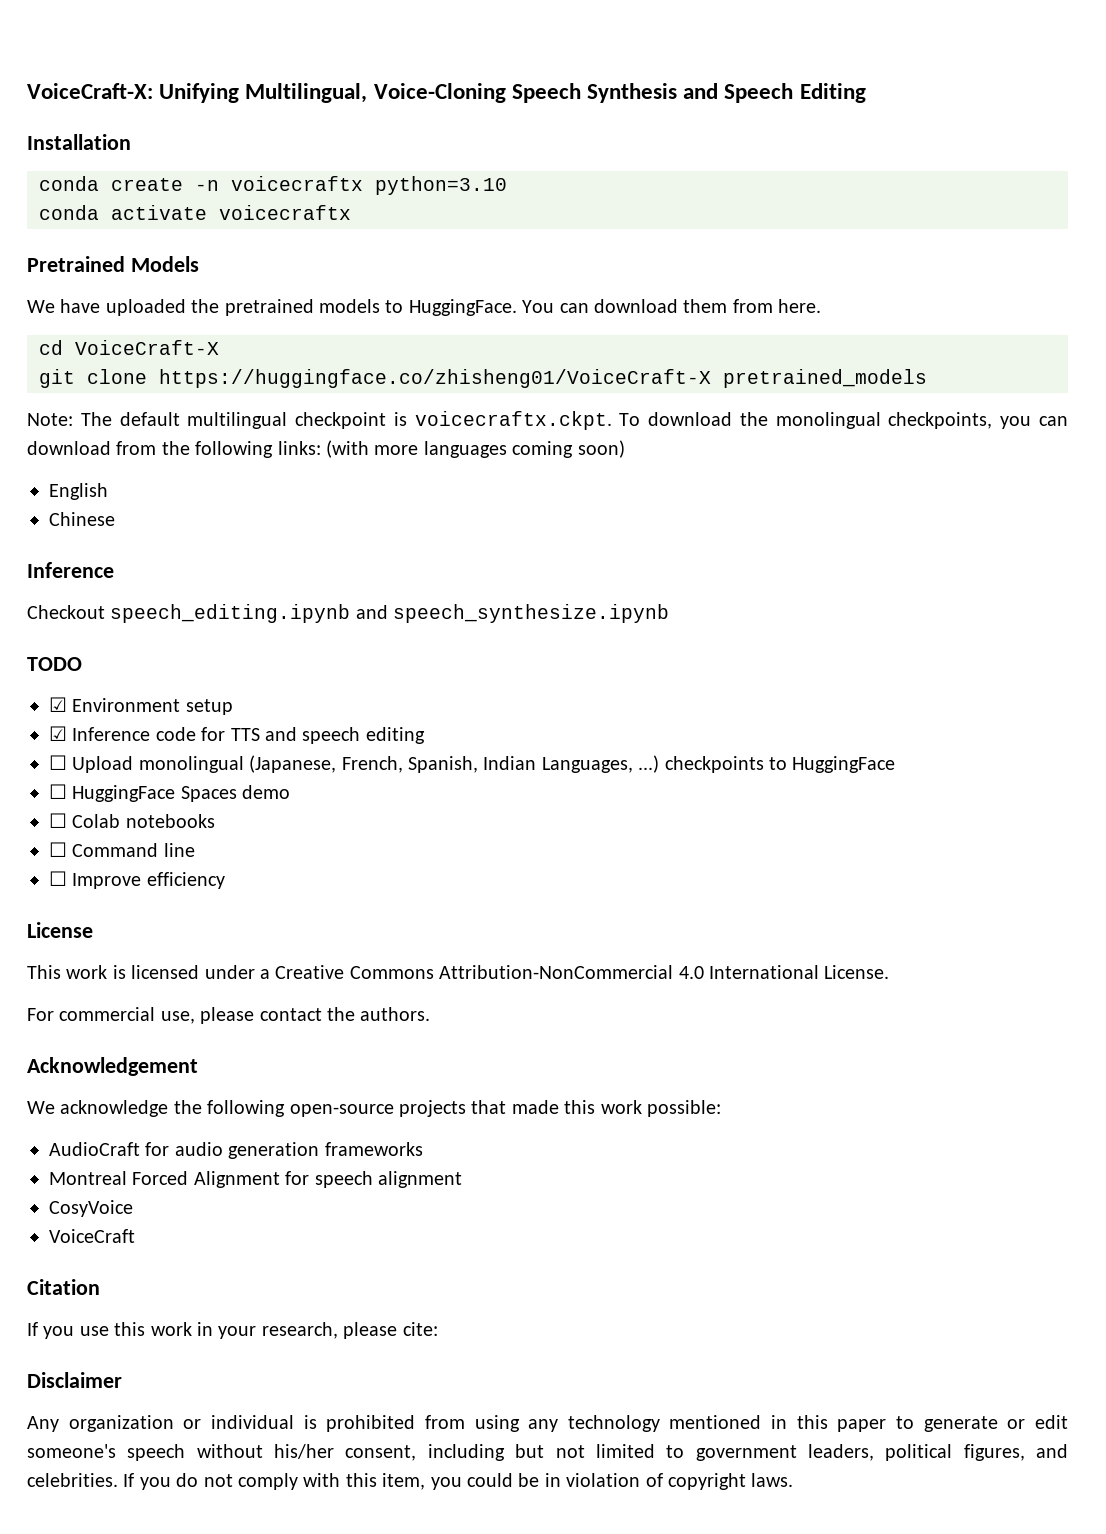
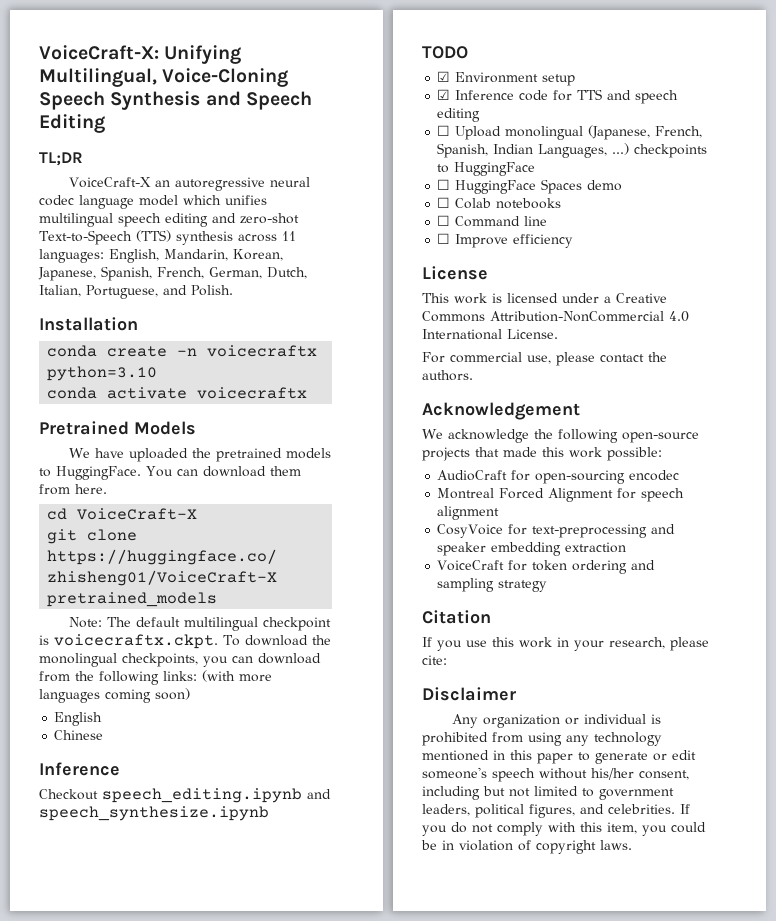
(866, 93) none -> [39,152,83,166] [68,177,310,191] [39,195,267,209] [39,213,299,227] [39,230,296,245] [39,249,283,263] [38,266,307,281] [39,285,233,299] // TL;DR // VoiceCraft-X an autoregressive neural codec language model which unifies multilingual speech editing and zero-shot Text-to-Speech (TTS) synthesis across 11 languages: English, Mandarin, Korean, Japanese, Spanish, French, German, Dutch, Italian, Portuguese, and Polish.
[174,1142,423,1159] audio generation frameworks -> [535,470,680,484] open-sourcing encodec
[49,1229,135,1243] // VoiceCraft -> [508,524,676,538] [437,542,627,556] [437,560,656,574] [437,578,548,592] for text-preprocessing and speaker embedding extraction // VoiceCraft for token ordering and sampling strategy

